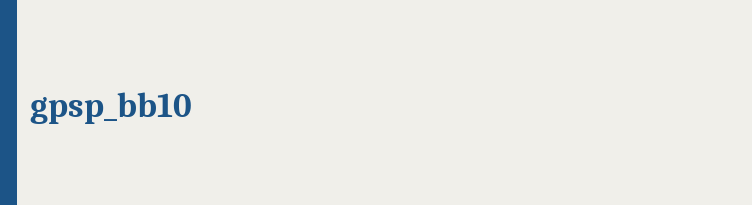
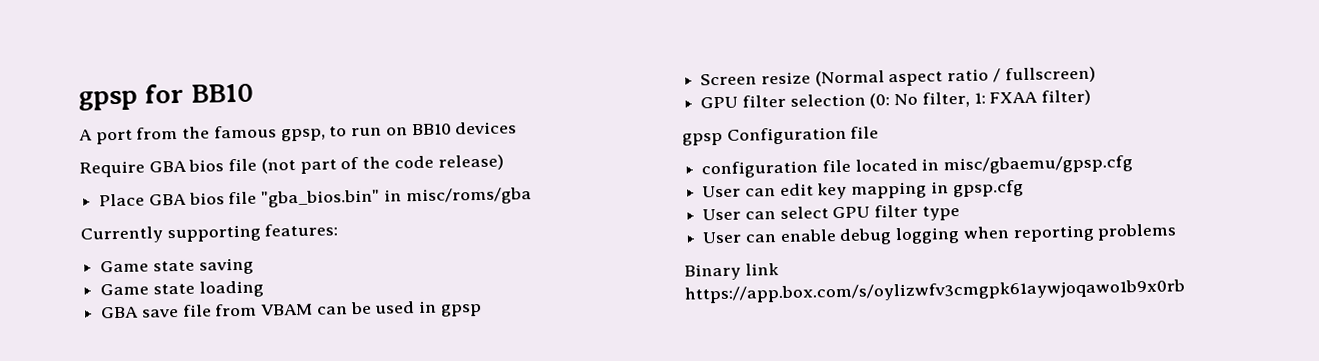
[30,92,192,124] gpsp_bb10 -> [78,83,254,111] [79,121,518,145] [79,154,504,178] [99,187,532,208] [80,223,339,244] [100,257,254,275] [100,280,264,298] [101,300,482,319] [700,66,1096,87] [700,89,1092,109] [682,126,880,146] [701,155,1134,179] [702,179,1024,200] [702,204,960,221] [702,223,1178,246] [684,263,779,281] [684,279,1185,304] gpsp for BB10 // A port from the famous gpsp, to run on BB10 devices // Require GBA bios file (not part of the code release) // Place GBA bios file "gba_bios.bin" in misc/roms/gba // Currently supporting features: // Game state saving // Game state loading // GBA save file from VBAM can be used in gpsp // Screen resize (Normal aspect ratio / fullscreen) // GPU filter selection (0: No filter, 1: FXAA filter) // gpsp Configuration file // configuration file located in misc/gbaemu/gpsp.cfg // User can edit key mapping in gpsp.cfg // User can select GPU filter type // User can enable debug logging when reporting problems // Binary link https://app.box.com/s/oylizwfv3cmgpk61aywjoqawo1b9x0rb

